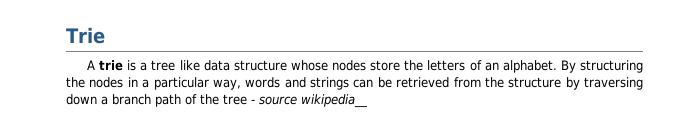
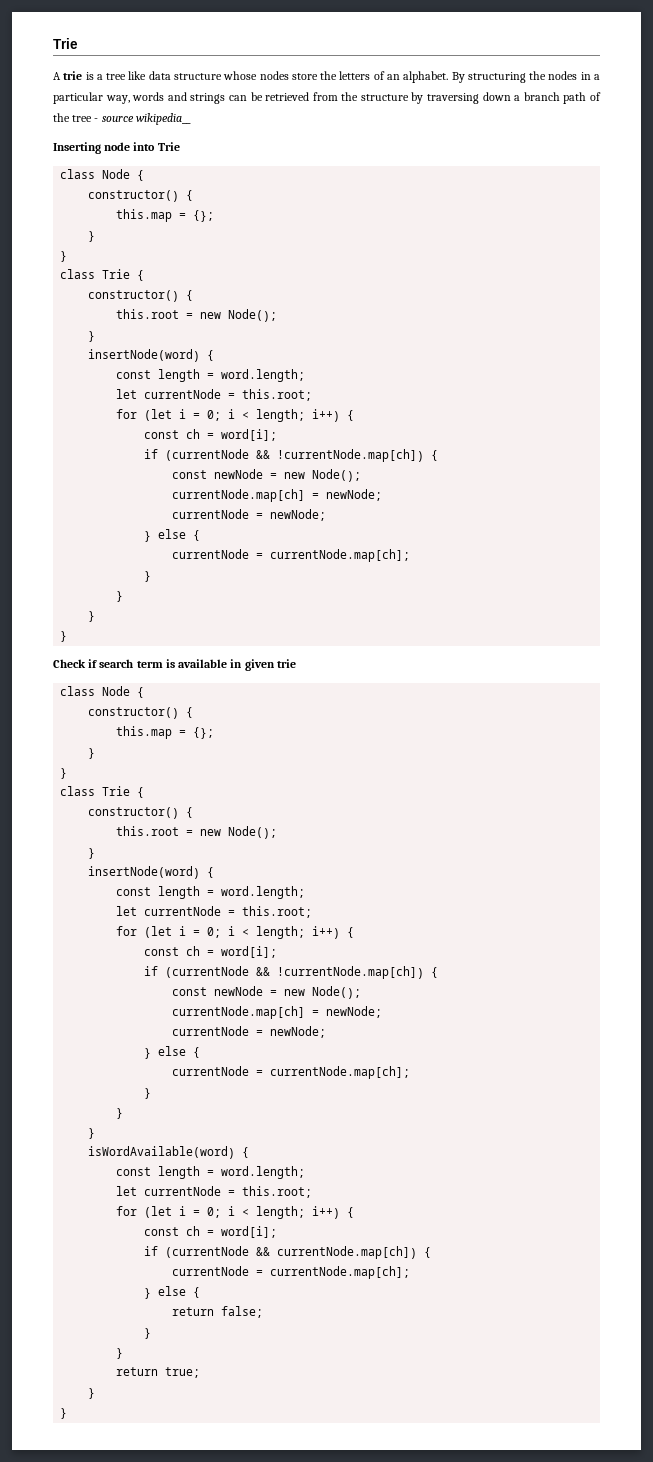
(367, 101) none -> [53,142,180,154] [60,169,145,181] [88,190,194,202] [116,209,215,222] [88,231,96,242] [60,251,68,262] [60,269,145,281] [88,290,194,302] [116,309,278,322] [88,331,96,342] [88,349,215,362] [116,369,306,382] [116,389,313,401] [116,409,355,422] [144,429,278,441] [144,449,439,462] [172,469,362,482] [172,489,383,502] [172,509,327,521] [144,529,201,542] [172,549,411,562] [144,571,152,582] [116,591,124,602] [88,611,96,622] [60,631,68,642] [53,659,296,671] [60,686,145,698] [88,707,194,719] [116,726,215,739] [88,748,96,759] [60,768,68,779] [60,786,145,798] [88,807,194,819] [116,826,278,839] [88,848,96,859] [88,866,215,879] [116,886,306,899] [116,906,313,918] [116,926,355,939] [144,946,278,958] [144,966,439,979] [172,986,362,999] [172,1006,383,1019] [172,1026,327,1038] [144,1046,201,1059] [172,1066,411,1079] [144,1088,152,1099] [116,1108,124,1119] [88,1128,96,1139] [88,1146,250,1159] [116,1166,306,1179] [116,1186,313,1198] [116,1206,355,1219] [144,1226,278,1238] [144,1246,432,1259] [172,1266,411,1279] [144,1286,201,1299] [172,1306,264,1318] [144,1328,152,1339] [116,1348,124,1359] [116,1367,201,1378] [88,1388,96,1399] [60,1408,68,1419] // Inserting node into Trie // class Node { // constructor() { // this.map = {}; // } // } // class Trie { // constructor() { // this.root = new Node(); // } // insertNode(word) { // const length = word.length; // let currentNode = this.root; // for (let i = 0; i < length; i++) { // const ch = word[i]; // if (currentNode && !currentNode.map[ch]) { // const newNode = new Node(); // currentNode.map[ch] = newNode; // currentNode = newNode; // } else { // currentNode = currentNode.map[ch]; // } // } // } // } // Check if search term is available in given trie // class Node { // constructor() { // this.map = {}; // } // } // class Trie { // constructor() { // this.root = new Node(); // } // insertNode(word) { // const length = word.length; // let currentNode = this.root; // for (let i = 0; i < length; i++) { // const ch = word[i]; // if (currentNode && !currentNode.map[ch]) { // const newNode = new Node(); // currentNode.map[ch] = newNode; // currentNode = newNode; // } else { // currentNode = currentNode.map[ch]; // } // } // } // isWordAvailable(word) { // const length = word.length; // let currentNode = this.root; // for (let i = 0; i < length; i++) { // const ch = word[i]; // if (currentNode && currentNode.map[ch]) { // currentNode = currentNode.map[ch]; // } else { // return false; // } // } // return true; // } // }

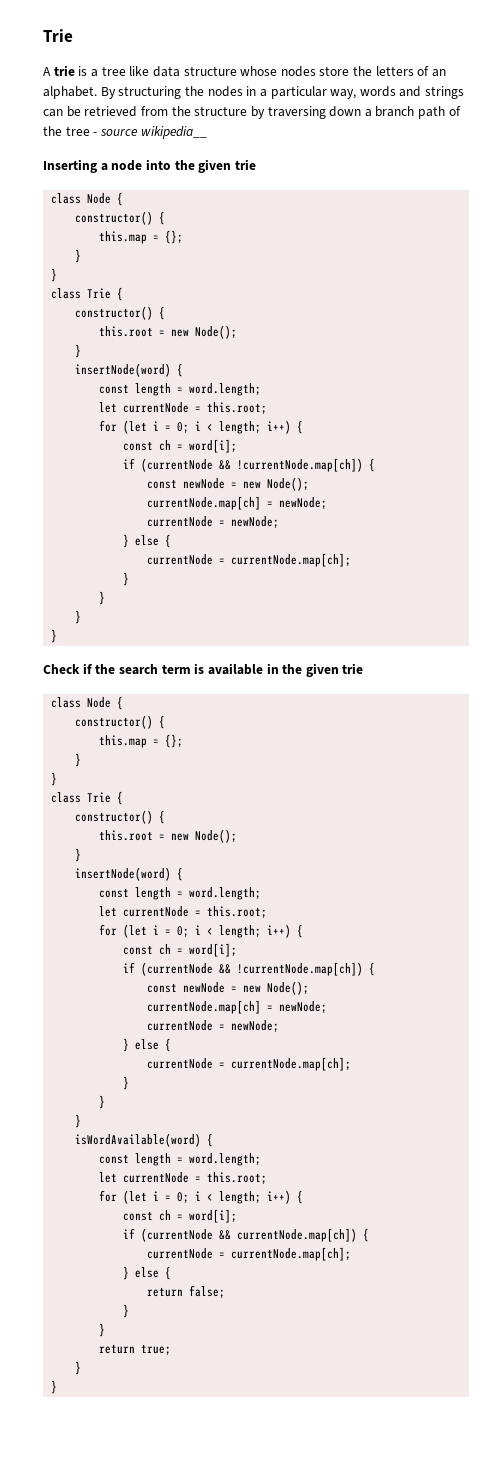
(101, 148) none -> [100,163,108,171] a
[157,142,180,151] Trie -> [174,159,256,173] the given trie
(98, 663) none -> [95,664,116,674] the
(243, 663) none -> [282,664,303,674] the

